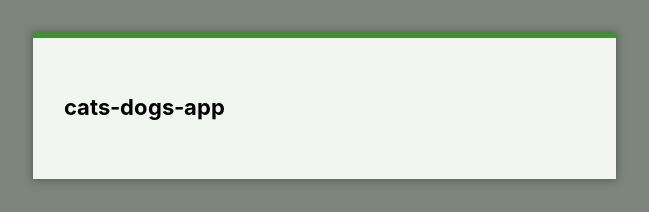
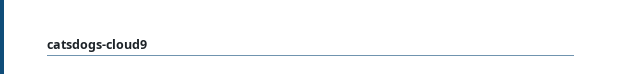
[64,99,225,120] cats-dogs-app -> [47,39,147,52] catsdogs-cloud9

